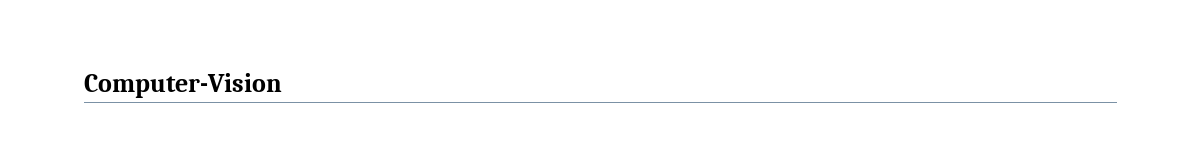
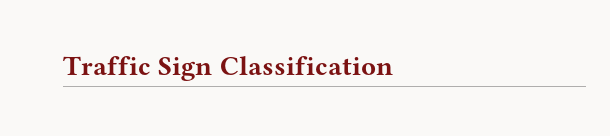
[84,73,282,98] Computer-Vision -> [63,56,393,81] Traffic Sign Classification

